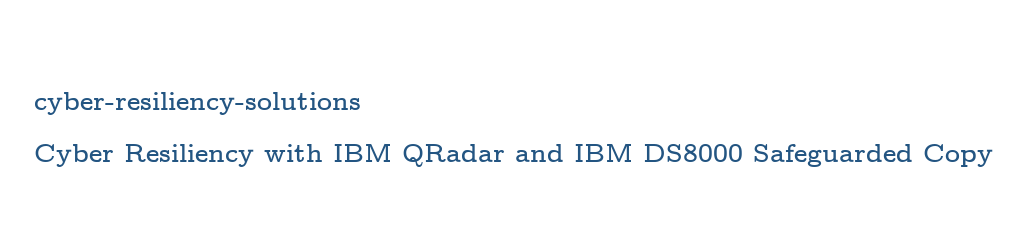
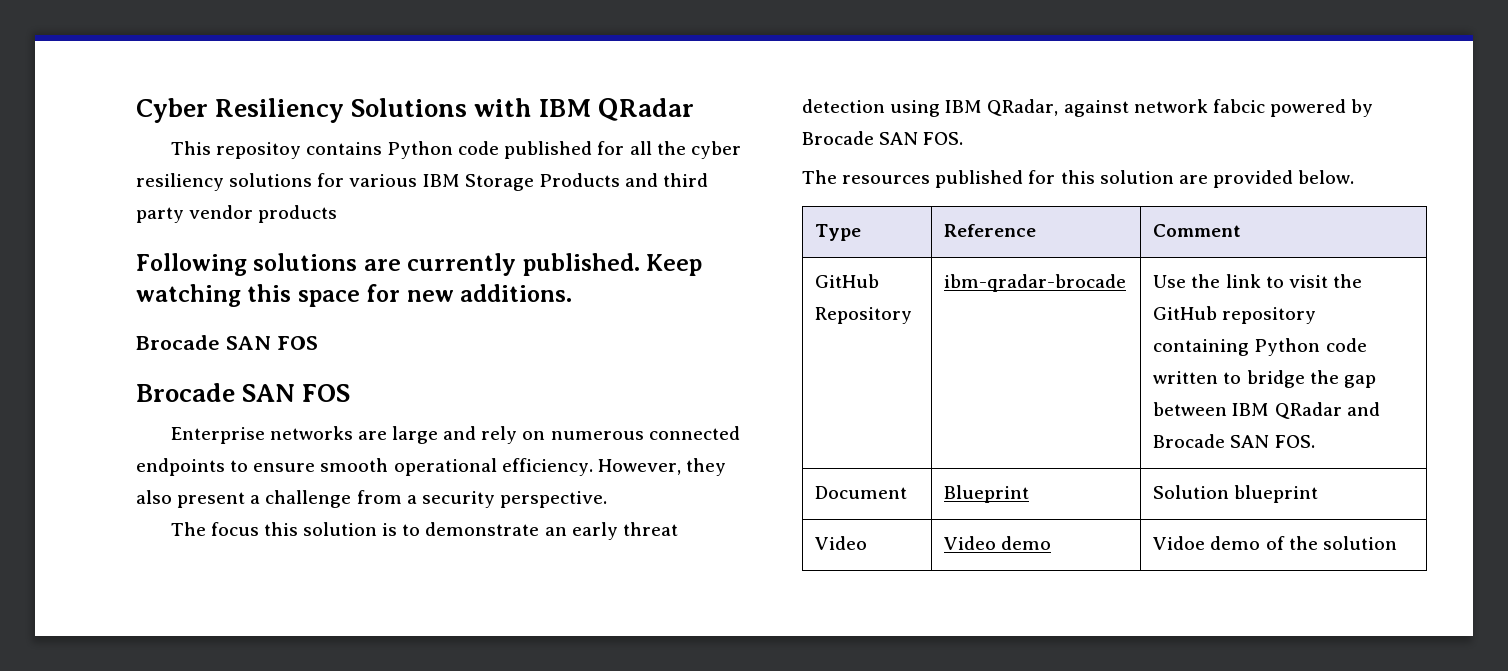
[34,92,361,115] cyber-resiliency-solutions // -> (136, 110) none
(254, 155) none -> [351,98,468,117] Solutions
[515,143,993,167] and IBM DS8000 Safeguarded Copy -> [170,141,741,159] [136,173,709,191] [136,205,338,223] [136,253,703,276] [136,284,573,307] [136,335,318,350] [136,383,351,402] [170,426,740,444] [136,458,726,476] [136,490,607,508] [170,522,678,540] [802,99,1374,117] [802,131,964,145] [802,170,1355,188] [815,224,862,241] [944,224,1037,237] [1153,224,1242,237] [815,274,880,288] [815,307,913,324] [944,274,1127,292] [1153,274,1362,288] [1153,306,1317,324] [1153,338,1367,356] [1153,370,1376,388] [1153,402,1380,419] [1153,434,1315,448] [815,486,908,499] [944,485,1030,503] [1153,485,1319,503] [815,536,868,550] [944,536,1052,550] [1153,536,1397,550] // This repositoy contains Python code published for all the cyber resiliency solutions for various IBM Storage Products and third party vendor products // Following solutions are currently published. Keep watching this space for new additions. // Brocade SAN FOS // Brocade SAN FOS // Enterprise networks are large and rely on numerous connected endpoints to ensure smooth operational efficiency. However, they also present a challenge from a security perspective. // The focus this solution is to demonstrate an early threat detection using IBM QRadar, against network fabcic powered by Brocade SAN FOS. // The resources published for this solution are provided below. // Type | Reference | Comment // GitHub Repository | ibm-qradar-brocade | Use the link to visit the GitHub repository containing Python code written to bridge the gap between IBM QRadar and Brocade SAN FOS. // Document | Blueprint | Solution blueprint // Video | Video demo | Vidoe demo of the solution

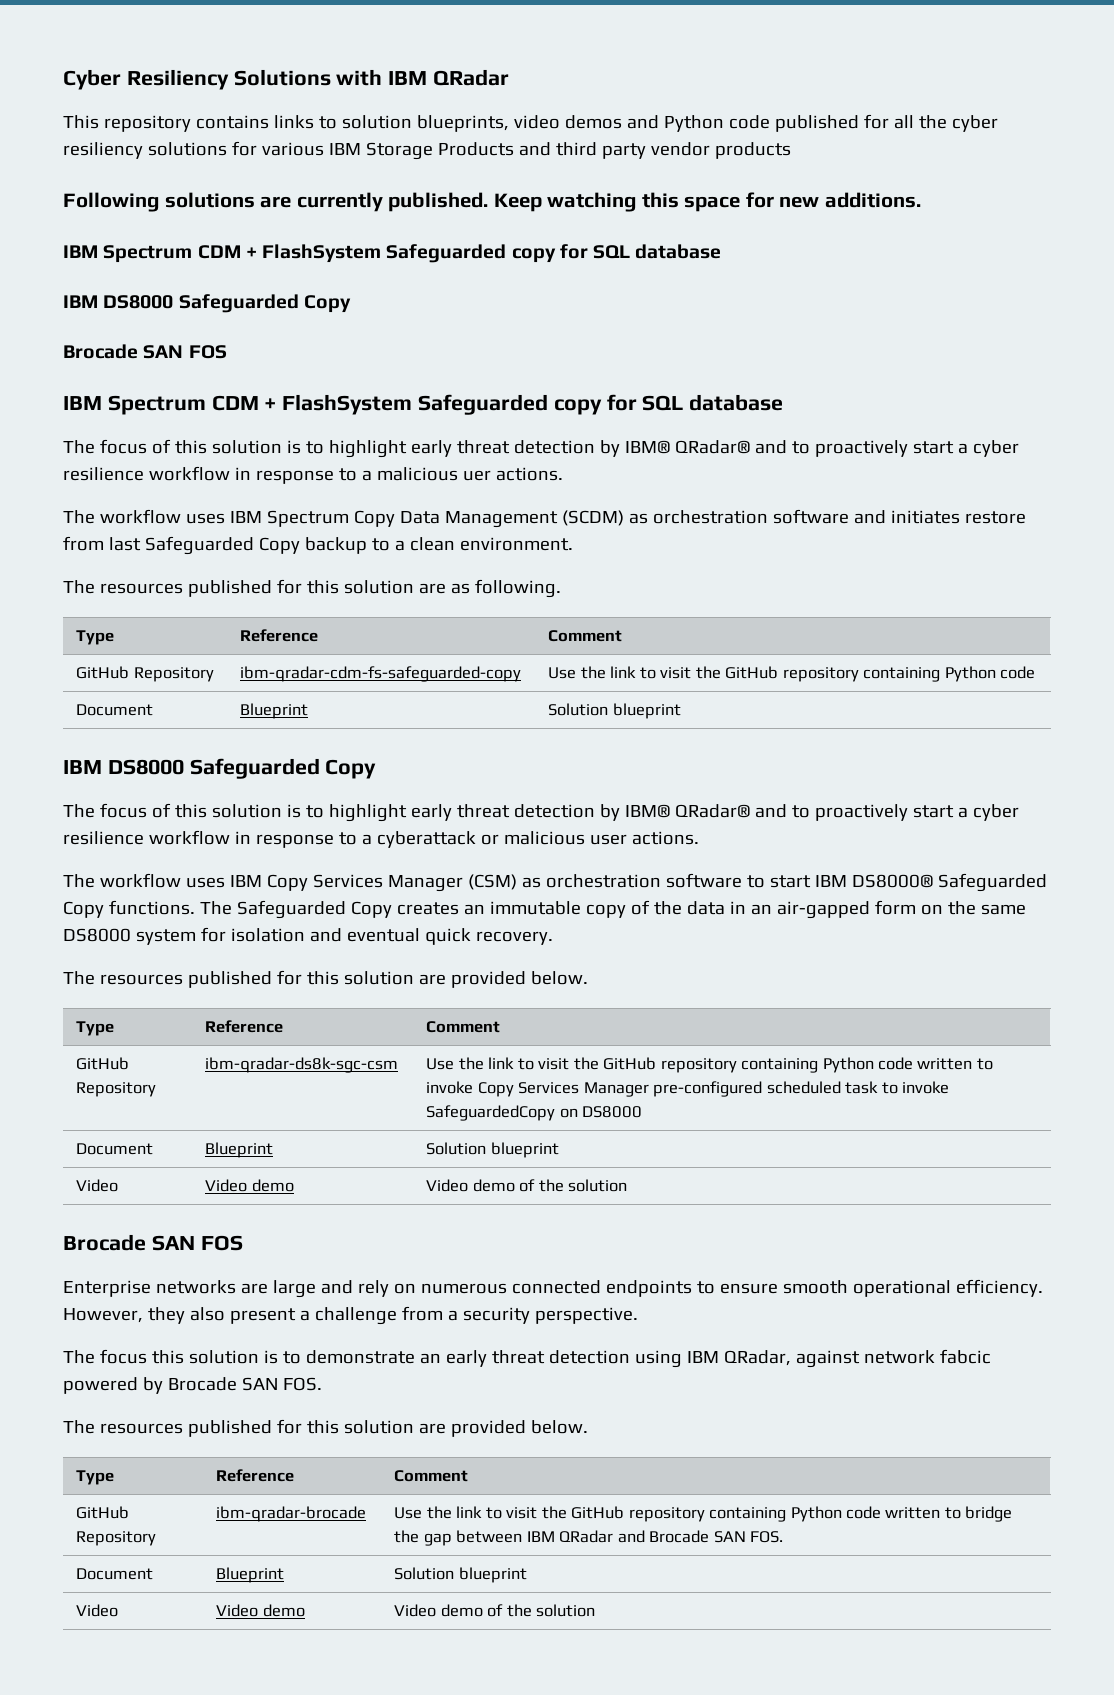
[215,142,382,159] repositoy contains -> [103,115,659,132] repository contains links to solution blueprints, video demos and
[136,335,318,350] Brocade SAN FOS -> [63,244,722,263] [63,294,351,313] [63,344,227,359] [63,394,784,415] [63,439,1019,458] [63,466,563,484] [63,509,1026,528] [63,536,573,555] [63,579,561,598] [76,630,115,645] [240,629,319,642] [548,630,623,642] [76,666,214,682] [240,666,522,682] [548,666,1036,682] [76,704,154,716] [240,703,309,719] [548,703,681,719] [63,758,377,779] [63,803,1019,822] [63,830,699,848] [63,873,1047,892] [63,900,1026,919] [63,927,553,945] [63,970,588,988] [76,1021,115,1036] [205,1020,284,1033] [426,1021,501,1033] [76,1057,130,1070] [76,1082,157,1097] [205,1057,399,1073] [426,1057,993,1073] [426,1081,950,1097] [426,1105,643,1121] [76,1143,154,1155] [205,1142,274,1158] [426,1142,559,1158] [76,1179,119,1192] [205,1179,294,1192] [426,1179,628,1192] IBM Spectrum CDM + FlashSystem Safeguarded copy for SQL database // IBM DS8000 Safeguarded Copy // Brocade SAN FOS // IBM Spectrum CDM + FlashSystem Safeguarded copy for SQL database // The focus of this solution is to highlight early threat detection by IBM® QRadar® and to proactively start a cyber resilience workflow in response to a malicious uer actions. // The workflow uses IBM Spectrum Copy Data Management (SCDM) as orchestration software and initiates restore from last Safeguarded Copy backup to a clean environment. // The resources published for this solution are as following. // Type | Reference | Comment // GitHub Repository | ibm-qradar-cdm-fs-safeguarded-copy | Use the link to visit the GitHub repository containing Python code // Document | Blueprint | Solution blueprint // IBM DS8000 Safeguarded Copy // The focus of this solution is to highlight early threat detection by IBM® QRadar® and to proactively start a cyber resilience workflow in response to a cyberattack or malicious user actions. // The workflow uses IBM Copy Services Manager (CSM) as orchestration software to start IBM DS8000® Safeguarded Copy functions. The Safeguarded Copy creates an immutable copy of the data in an air-gapped form on the same DS8000 system for isolation and eventual quick recovery. // The resources published for this solution are provided below. // Type | Reference | Comment // GitHub Repository | ibm-qradar-ds8k-sgc-csm | Use the link to visit the GitHub repository containing Python code written to invoke Copy Services Manager pre-configured scheduled task to invoke SafeguardedCopy on DS8000 // Document | Blueprint | Solution blueprint // Video | Video demo | Video demo of the solution
[1153,536,1206,550] Vidoe -> [394,1604,437,1617] Video

